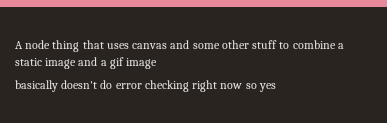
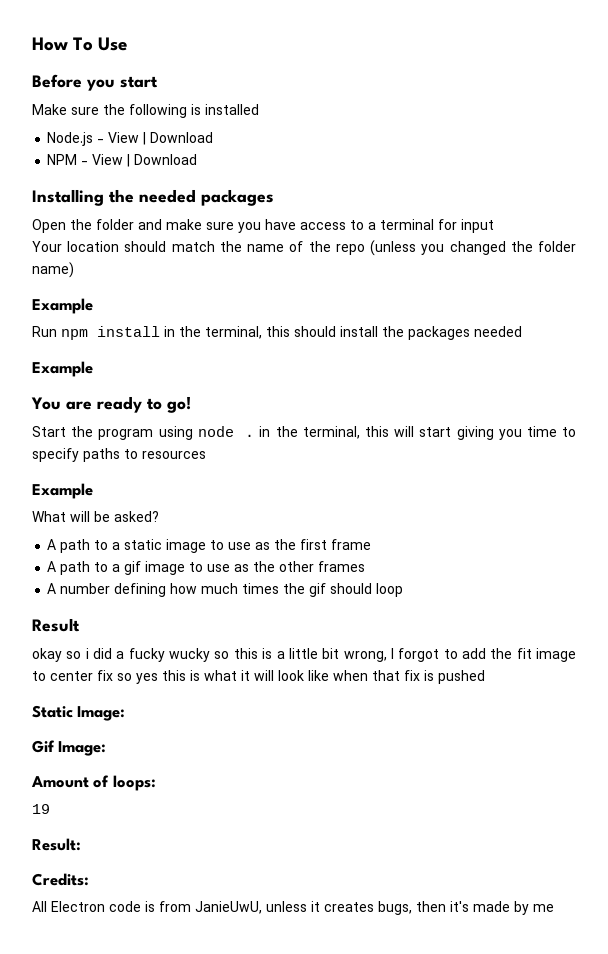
[15,40,344,52] [15,57,158,69] [15,80,276,92] A node thing that uses canvas and some other stuff to combine a static image and a gif image // basically doesn't do error checking right now so yes -> [32,37,128,51] [32,74,158,91] [32,104,259,118] [47,132,214,146] [47,154,198,167] [32,189,274,206] [32,219,494,233] [32,240,576,256] [32,262,74,278] [32,298,93,314] [32,326,522,340] [32,361,93,377] [31,396,191,413] [32,426,576,440] [32,448,206,462] [32,483,93,499] [32,511,159,522] [47,539,372,553] [47,561,366,575] [47,583,404,597] [32,618,80,632] [32,648,577,662] [32,670,485,684] [32,705,126,721] [32,740,107,756] [31,775,156,791] [32,804,50,814] [32,838,81,851] [32,873,89,886] [32,901,554,915] How To Use // Before you start // Make sure the following is installed // Node.js - View | Download // NPM - View | Download // Installing the needed packages // Open the folder and make sure you have access to a terminal for input // Your location should match the name of the repo (unless you changed the folder name) // Example // Run npm install in the terminal, this should install the packages needed // Example // You are ready to go! // Start the program using node . in the terminal, this will start giving you time to specify paths to resources // Example // What will be asked? // A path to a static image to use as the first frame // A path to a gif image to use as the other frames // A number defining how much times the gif should loop // Result // okay so i did a fucky wucky so this is a little bit wrong, I forgot to add the fit image to center fix so yes this is what it will look like when that fix is pushed // Static Image: // Gif Image: // Amount of loops: // 19 // Result: // Credits: // All Electron code is from JanieUwU, unless it creates bugs, then it's made by me

